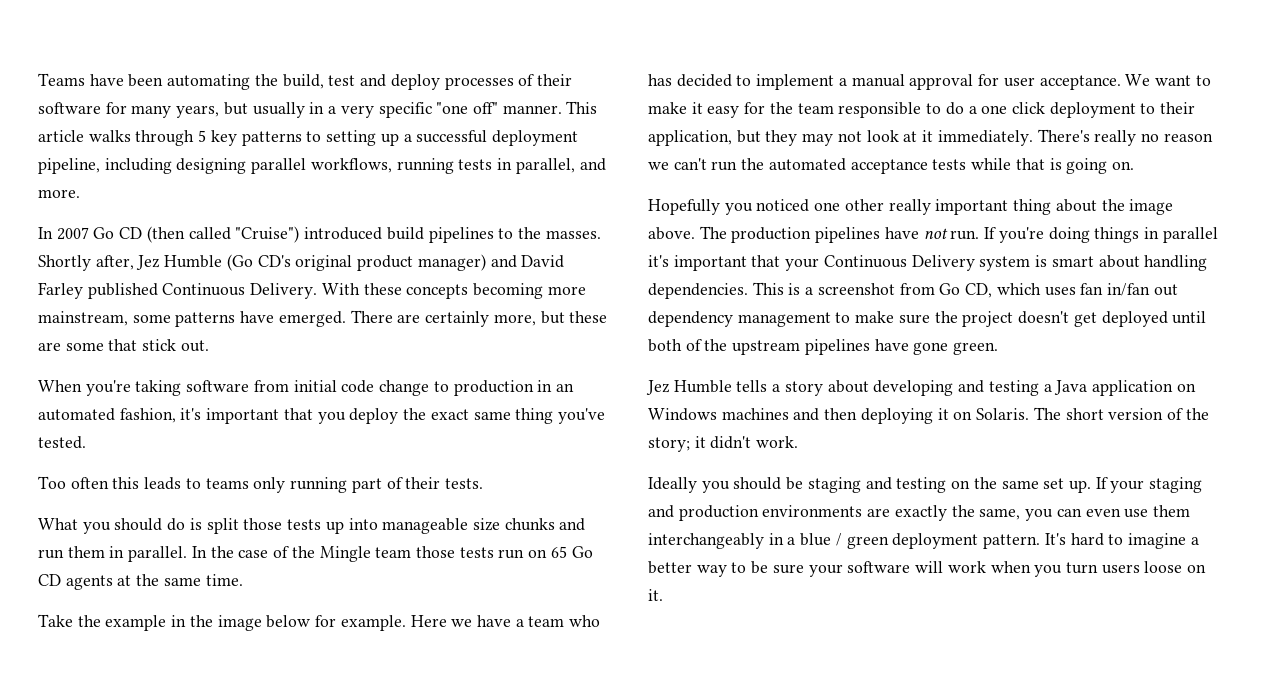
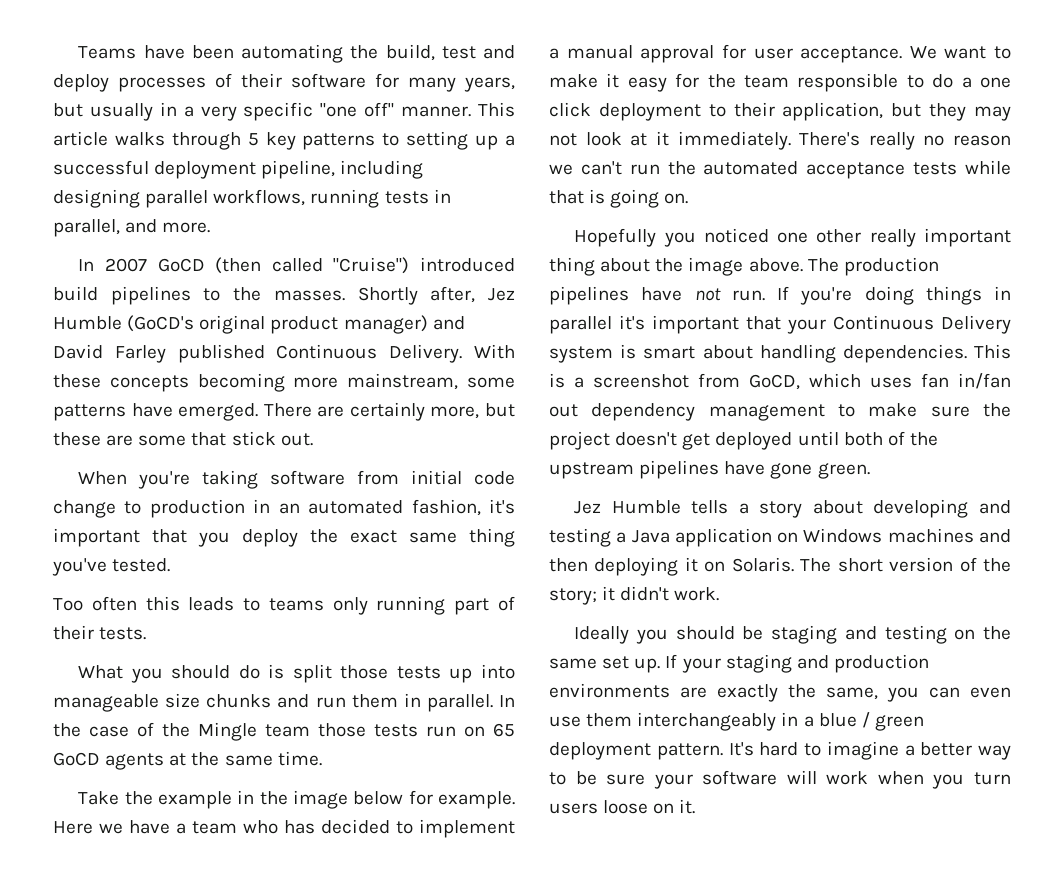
[93,227,143,239] Go CD -> [157,258,205,272] GoCD
[226,254,291,271] (Go CD's -> [127,315,195,332] (GoCD's
[571,546,593,558] [38,574,61,586] Go CD -> [53,752,100,766] GoCD
[939,283,993,298] Go CD, -> [749,374,800,390] GoCD,

